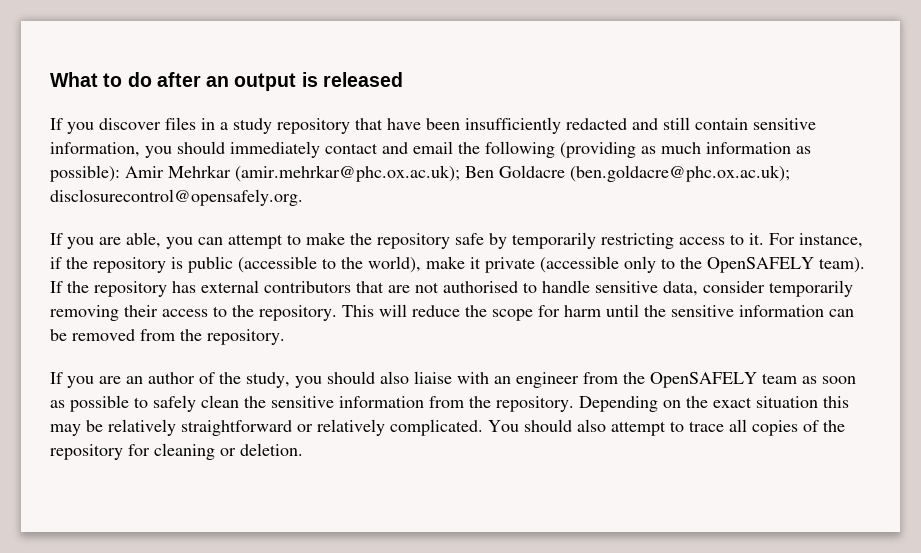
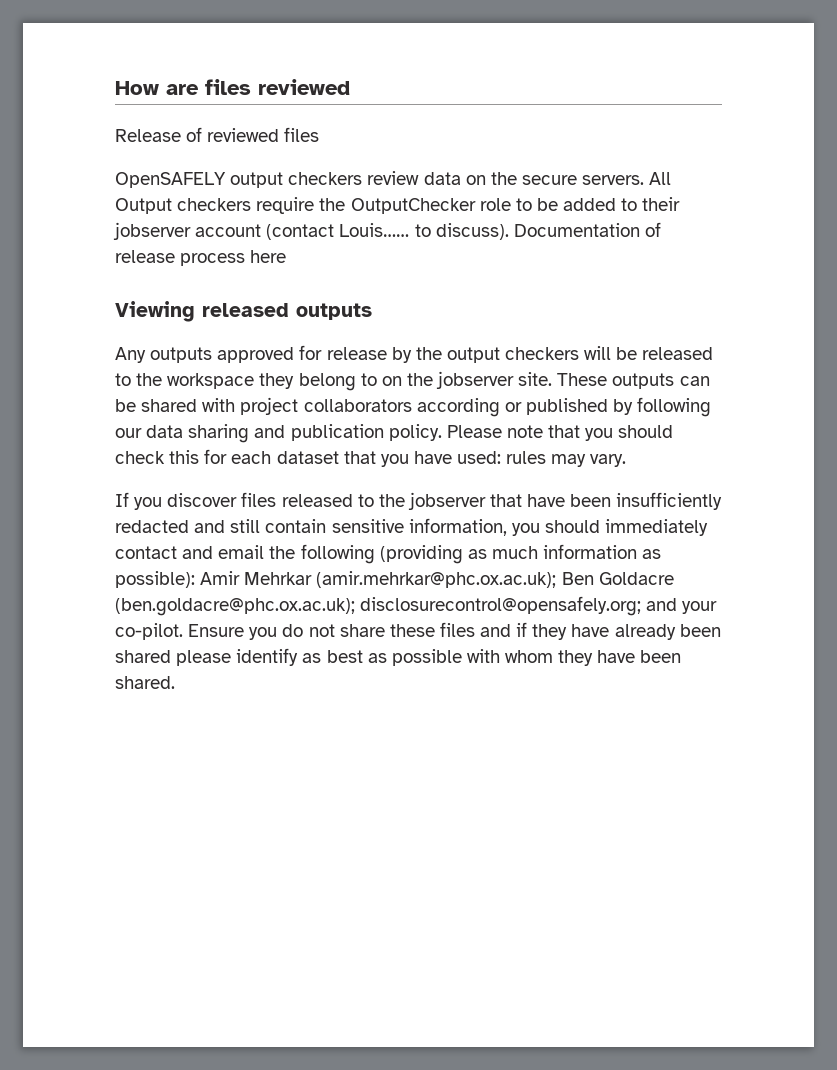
[50,72,403,91] What to do after an output is released -> [115,79,350,95] [115,127,320,142] [115,171,672,188] [115,197,681,214] [113,222,661,240] [115,250,287,266] [115,301,372,322] [115,345,714,363] [115,371,710,391] [115,397,712,417] [115,424,674,443] [115,449,627,467] How are files reviewed // Release of reviewed files // OpenSAFELY output checkers review data on the secure servers. All Output checkers require the OutputChecker role to be added to their jobserver account (contact Louis…… to discuss). Documentation of release process here // Viewing released outputs // Any outputs approved for release by the output checkers will be released to the workspace they belong to on the jobserver site. These outputs can be shared with project collaborators according or published by following our data sharing and publication policy. Please note that you should check this for each dataset that you have used: rules may vary.
[201,118,350,134] in a study repository -> [281,492,486,510] released to the jobserver
[50,189,303,206] [50,232,863,249] [50,256,865,273] [50,280,853,297] [50,304,854,321] [50,329,285,345] [50,371,856,388] [50,395,849,412] [50,419,845,436] [50,443,303,460] disclosurecontrol@opensafely.org. // If you are able, you can attempt to make the repository safe by temporarily restricting access to it. For instance, if the repository is public (accessible to the world), make it private (accessible only to the OpenSAFELY team). If the repository has external contributors that are not authorised to handle sensitive data, consider temporarily removing their access to the repository. This will reduce the scope for harm until the sensitive information can be removed from the repository. // If you are an author of the study, you should also liaise with an engineer from the OpenSAFELY team as soon as possible to safely clean the sensitive information from the repository. Depending on the exact situation this may be relatively straightforward or relatively complicated. You should also attempt to trace all copies of the repository for cleaning or deletion. -> [360,596,718,616] [115,622,721,640] [115,648,682,666] [115,676,175,689] disclosurecontrol@opensafely.org; and your co-pilot. Ensure you do not share these files and if they have already been shared please identify as best as possible with whom they have been shared.

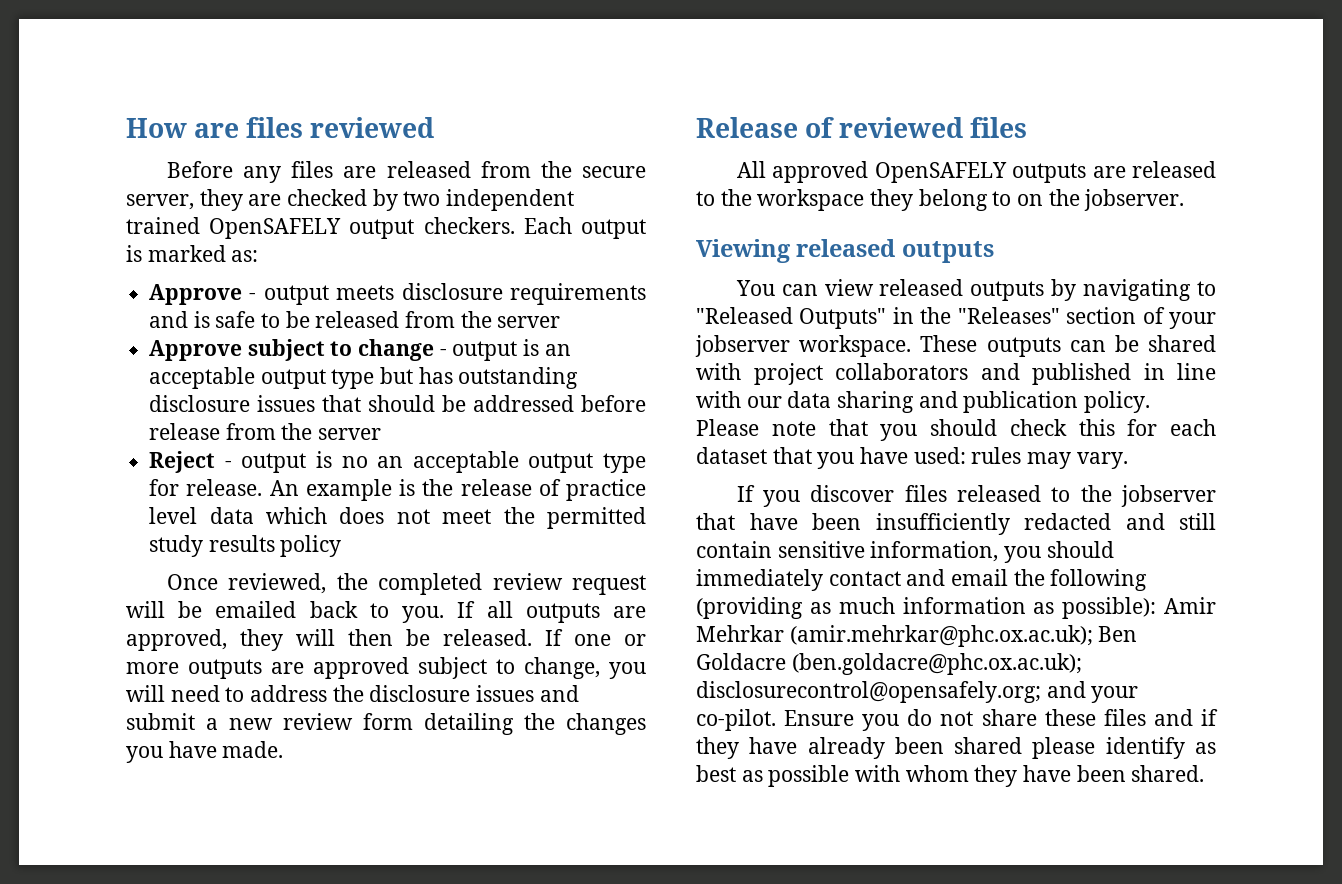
[115,127,320,142] [115,171,672,188] [115,197,681,214] [113,222,661,240] [115,250,287,266] [115,301,372,322] [115,345,638,363] Release of reviewed files // OpenSAFELY output checkers review data on the secure servers. All Output checkers require the OutputChecker role to be added to their jobserver account (contact Louis…… to discuss). Documentation of release process here // Viewing released outputs // Any outputs approved for release by the output checkers will be -> [166,161,646,183] [126,189,575,211] [126,217,646,239] [126,245,259,262] [149,283,646,305] [149,311,561,328] [149,339,571,361] [149,367,579,389] [149,395,646,412] [149,423,382,440] [149,451,646,473] [149,479,646,501] [149,507,646,529] [149,535,342,557] [166,573,646,595] [126,601,646,623] [126,629,646,651] [126,657,646,679] [126,685,579,702] [126,713,646,735] [126,741,284,763] [696,117,1028,138] [736,161,1126,183] Before any files are released from the secure server, they are checked by two independent trained OpenSAFELY output checkers. Each output is marked as: // Approve - output meets disclosure requirements and is safe to be released from the server // Approve subject to change - output is an acceptable output type but has outstanding disclosure issues that should be addressed before release from the server // Reject - output is no an acceptable output type for release. An example is the release of practice level data which does not meet the permitted study results policy // Once reviewed, the completed review request will be emailed back to you. If all outputs are approved, they will then be released. If one or more outputs are approved subject to change, you will need to address the disclosure issues and submit a new review form detailing the changes you have made. // Release of reviewed files // All approved OpenSAFELY outputs are
[436,371,553,389] jobserver site. -> [1084,189,1185,211] [696,239,994,263] [735,279,1216,301] [696,307,1216,329] [695,335,912,357] jobserver. // Viewing released outputs // You can view released outputs by navigating to "Released Outputs" in the "Releases" section of your jobserver workspace.
[416,397,712,417] according or published by following -> [980,363,1216,385] [696,391,741,408] and published in line with

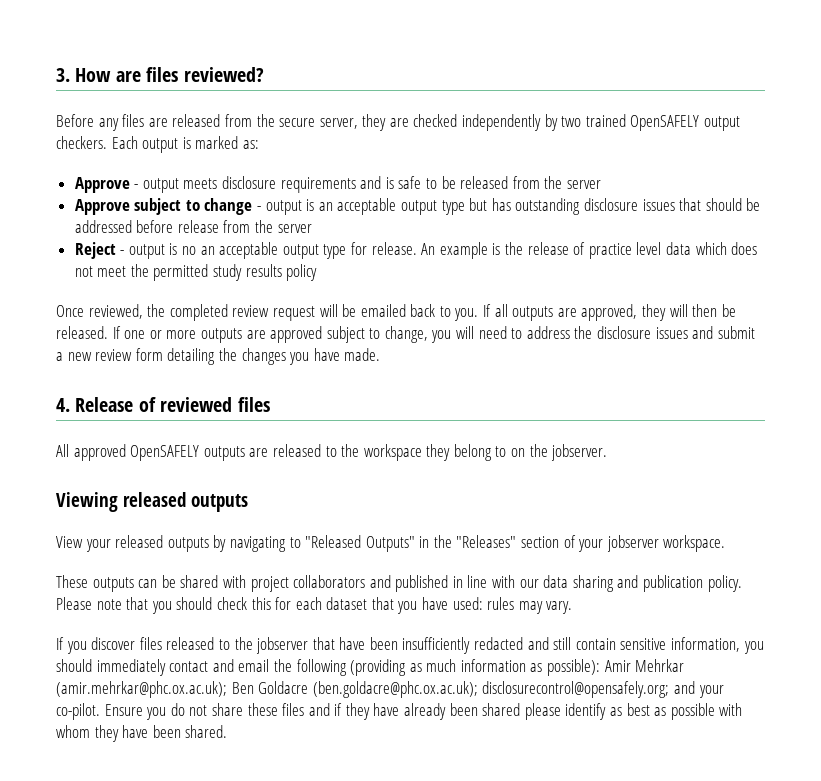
(126, 128) none -> [56,68,70,82] 3.
[310,117,435,138] reviewed -> [183,67,264,82] reviewed?
(368, 197) none -> [462,114,542,131] independently
[446,189,575,211] independent -> (582, 121) none
(284, 749) none -> [56,398,70,412] 4.
[735,279,874,296] You can view -> [56,536,111,552] View your
(912, 346) none -> (726, 543) //

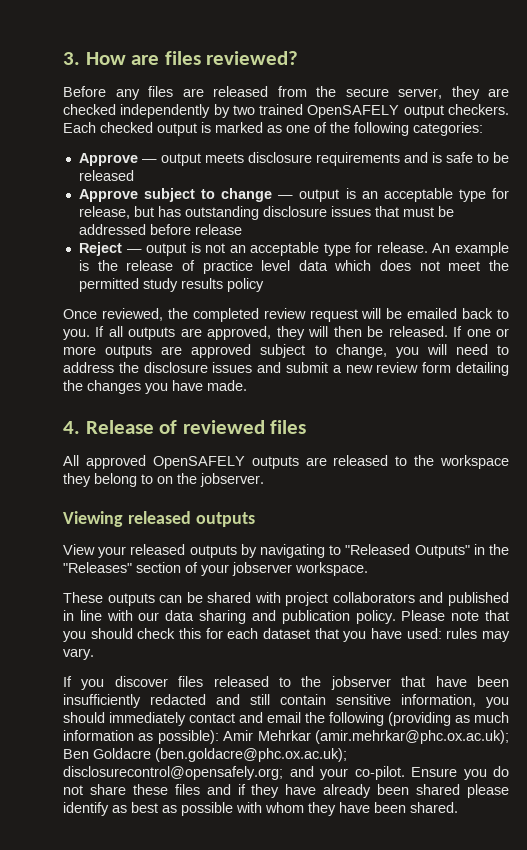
(138, 142) none -> [100,122,153,133] checked
[242,140,259,149] [74,177,139,193] as: // Approve - -> [267,122,483,136] [78,153,157,166] as one of the following categories: // Approve —
[512,176,601,189] from the server -> (134, 175) none
[257,206,262,211] - -> [278,195,294,199] —
[401,200,465,215] output type -> [458,188,510,202] [78,206,130,219] type for release,
[705,198,742,211] should -> [402,207,434,217] must
[223,220,312,233] from the server -> (242, 229) none
[120,242,319,259] - output is no an acceptable output -> [126,242,320,256] — output is not an acceptable

